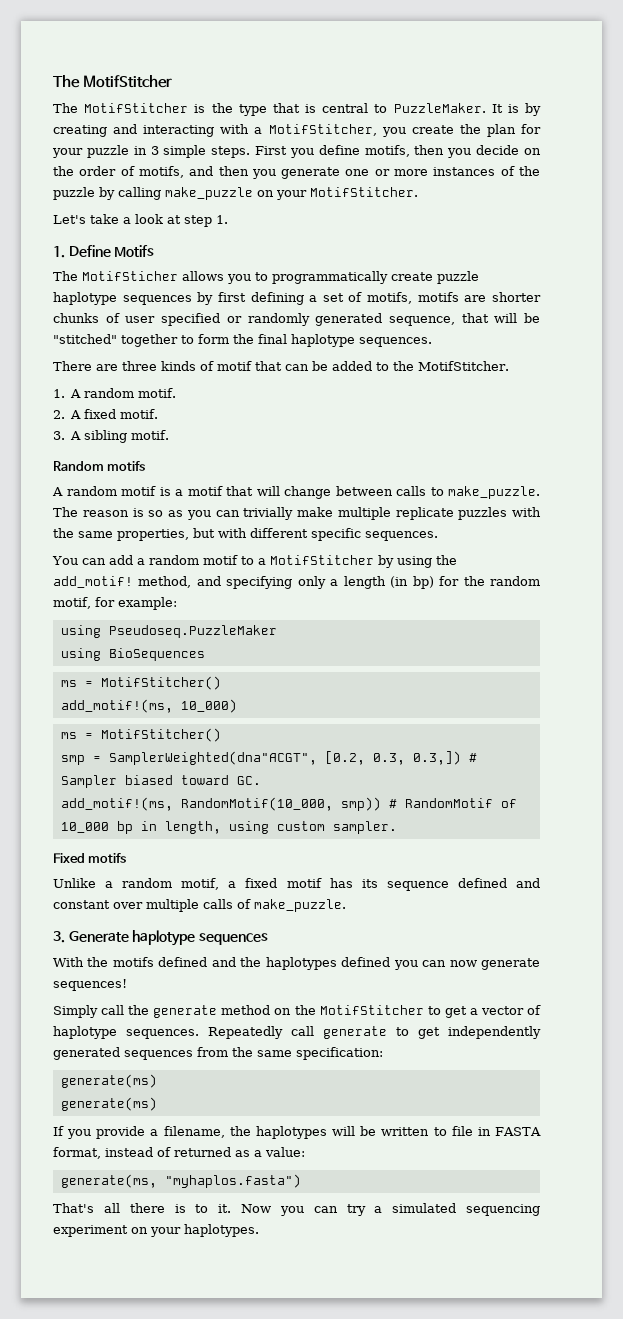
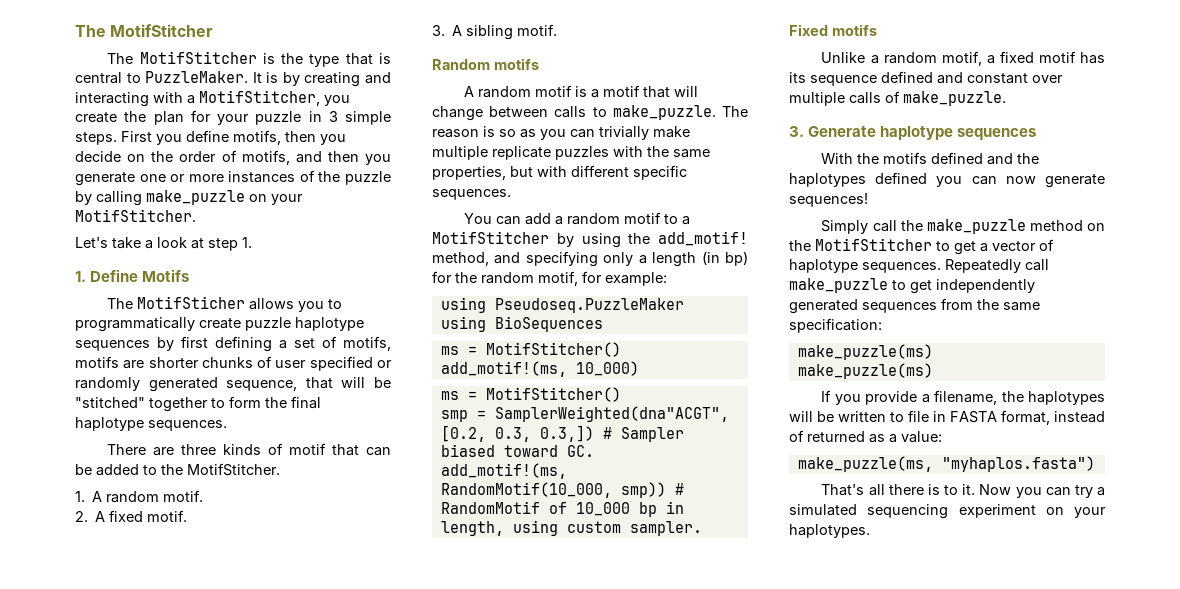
[153,1005,218,1018] generate -> [926,219,1026,234] make_puzzle
[323,1026,387,1039] generate -> [789,278,888,293] make_puzzle
[60,1074,157,1088] [60,1097,157,1111] generate(ms) // generate(ms) -> [797,344,933,360] [797,363,933,379] make_puzzle(ms) // make_puzzle(ms)
[60,1174,157,1188] generate(ms, -> [797,456,933,472] make_puzzle(ms,

